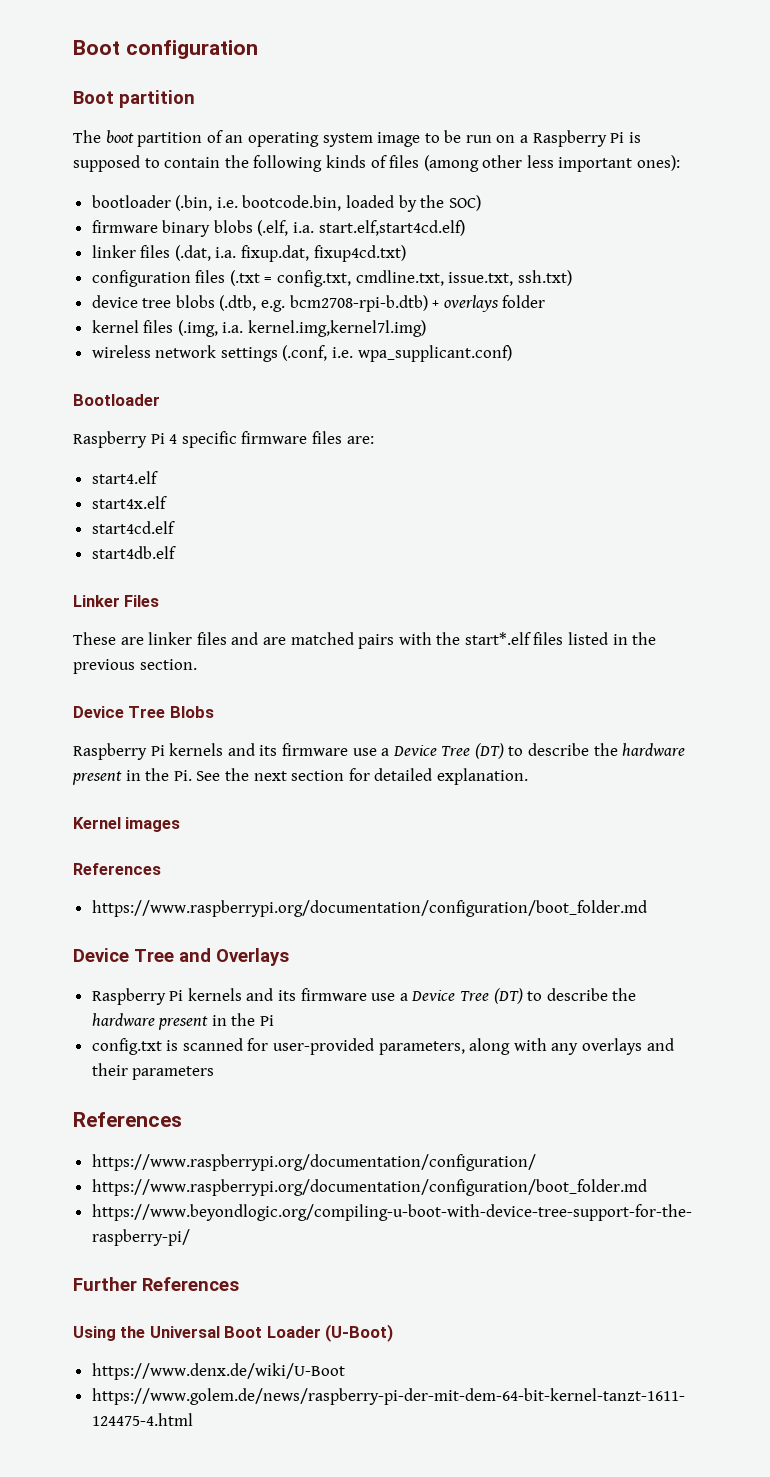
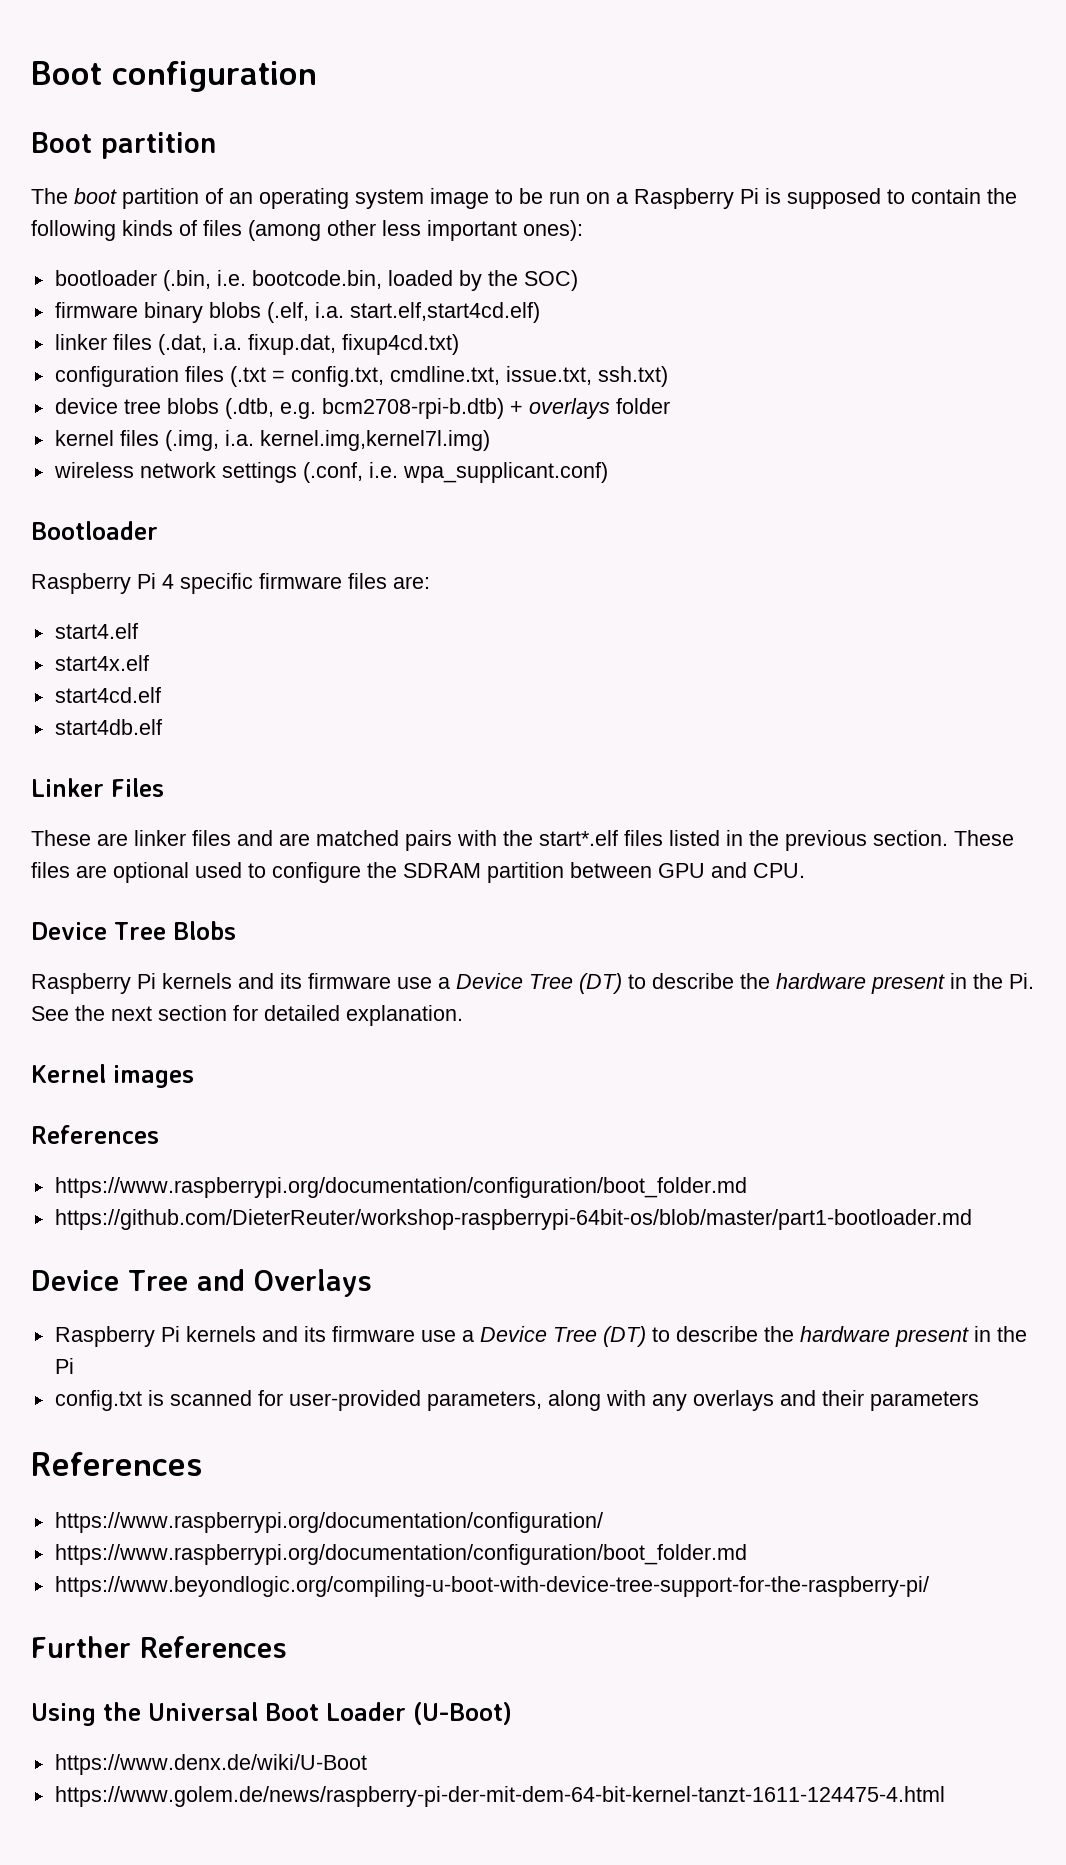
(197, 664) none -> [954,830,1014,846] [31,862,805,883] These files are optional used to configure the SDRAM partition between GPU and CPU.
(647, 908) none -> [54,1209,972,1230] // https://github.com/DieterReuter/workshop-raspberrypi-64bit-os/blob/master/part1-bootloader.md

